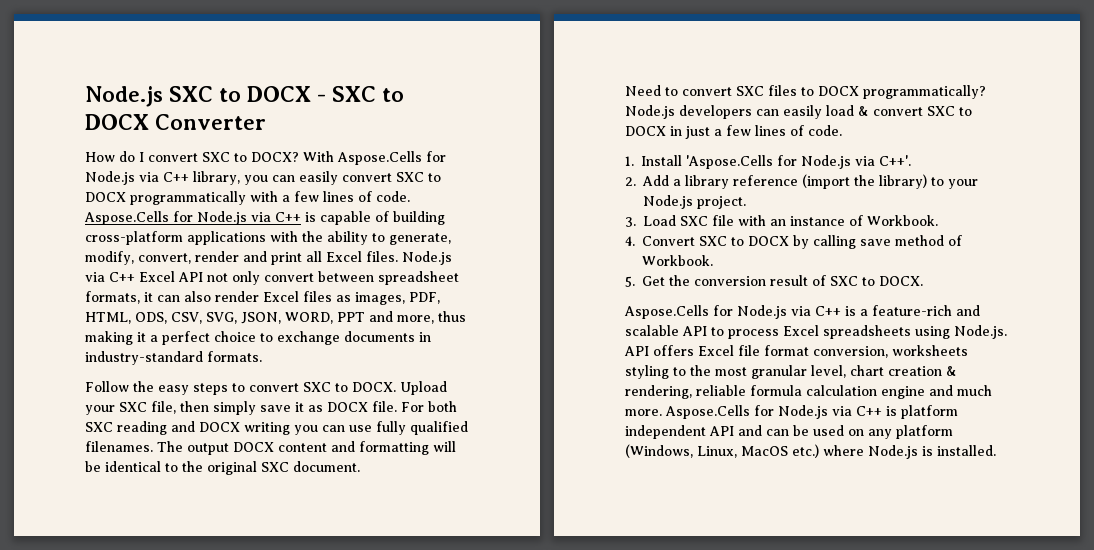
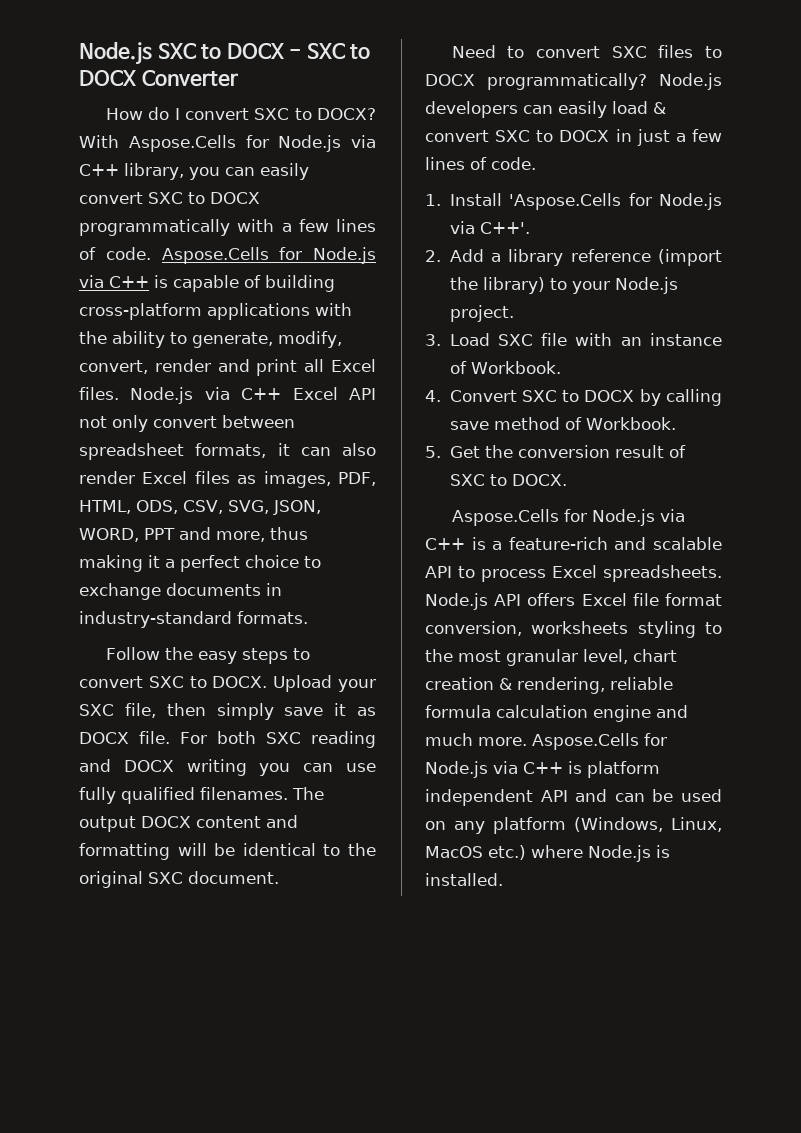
[823,325,1007,339] spreadsheets using Node.js. -> [603,565,722,582] [425,593,488,610] spreadsheets. Node.js

